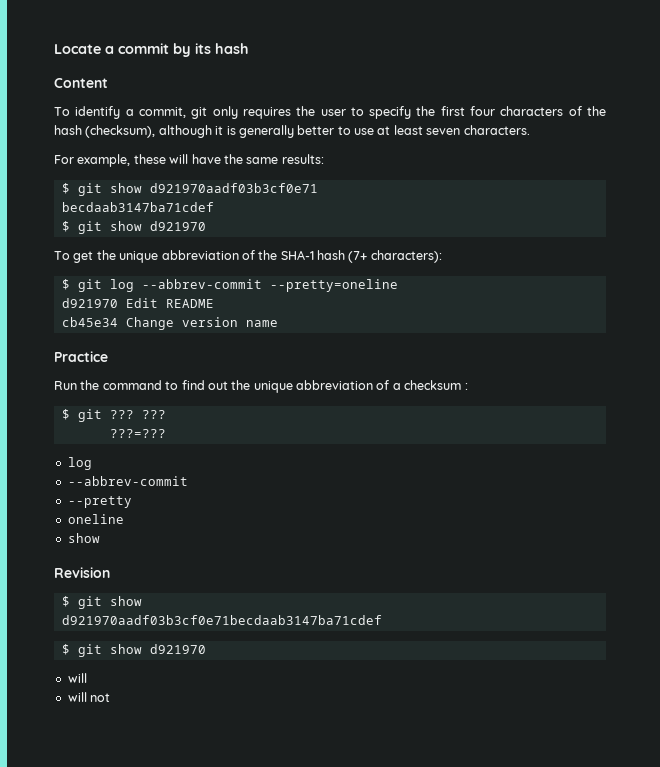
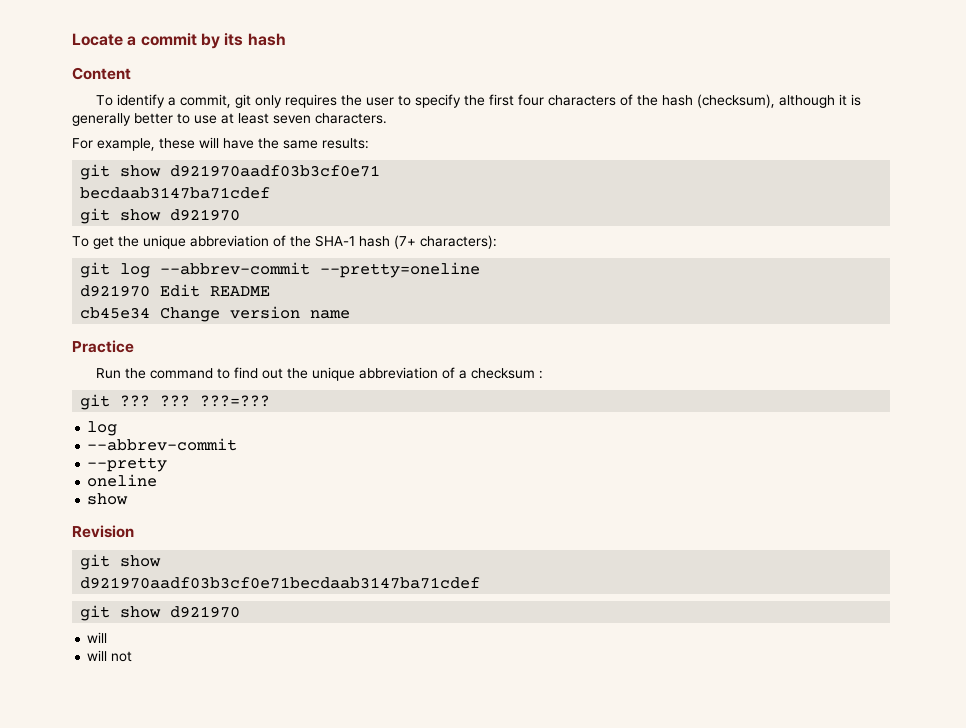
[61,183,70,194] $ -> (369, 143) none
[61,221,70,232] $ -> (271, 193) none
[61,279,70,290] $ -> (497, 242) none
[61,409,70,420] $ -> (544, 374) none
(166, 414) // -> (191, 401) none
[61,596,70,607] $ -> (134, 531) none
[61,644,70,655] $ -> (481, 583) none

